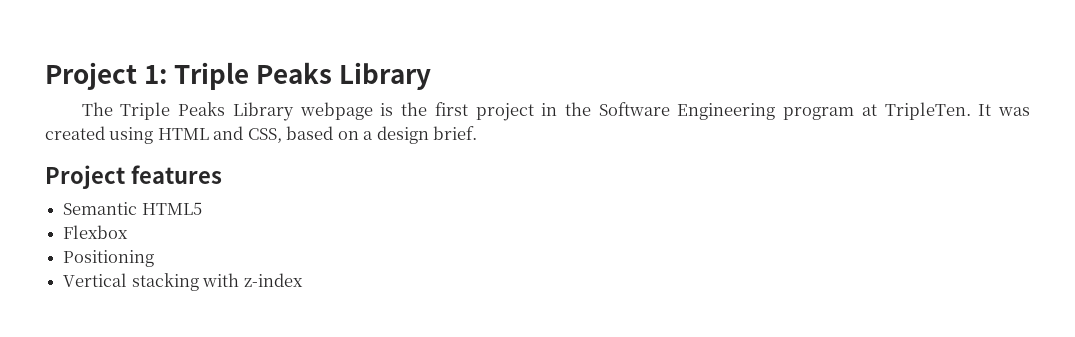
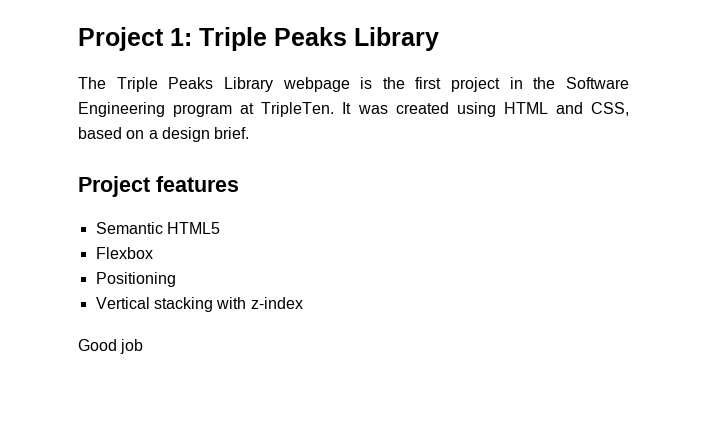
(303, 280) none -> [78,339,144,354] // Good job

